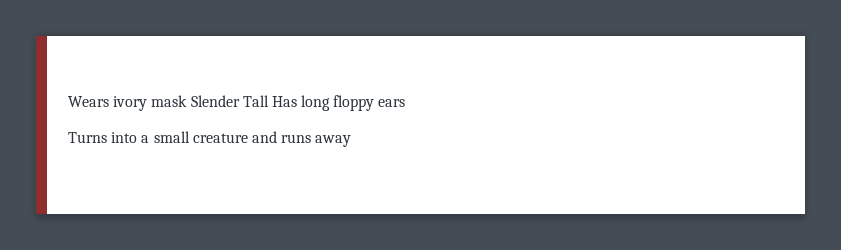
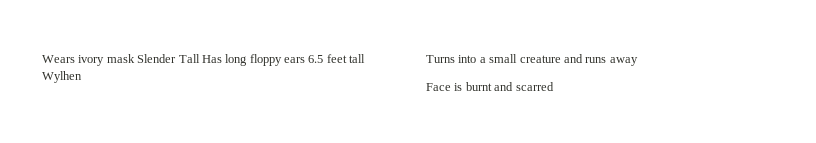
(406, 103) none -> [308,54,366,63] [42,71,82,83] 6.5 feet tall Wylhen
(352, 141) none -> [426,82,554,91] // Face is burnt and scarred

